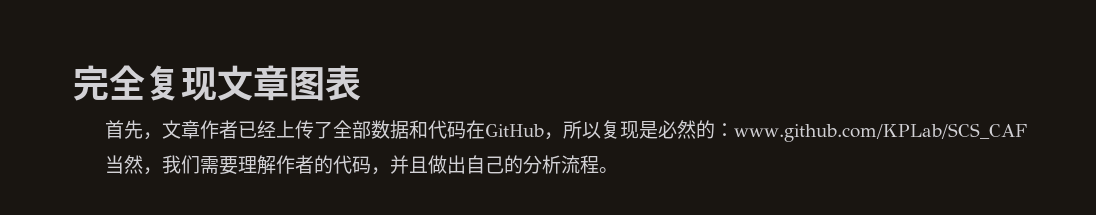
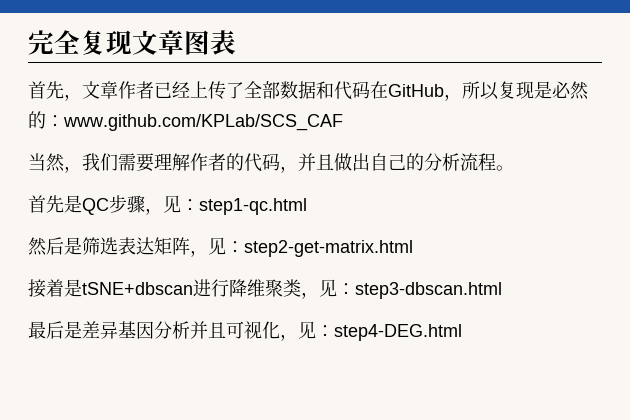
(618, 170) none -> [28,195,307,215] [28,237,413,257] [28,279,502,299] [28,321,462,341] // 首先是QC步骤，见：step1-qc.html // 然后是筛选表达矩阵，见：step2-get-matrix.html // 接着是tSNE+dbscan进行降维聚类，见：step3-dbscan.html // 最后是差异基因分析并且可视化，见：step4-DEG.html

